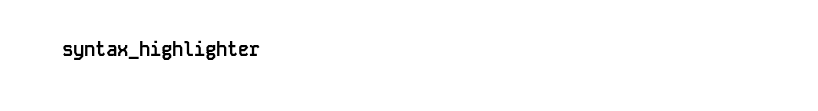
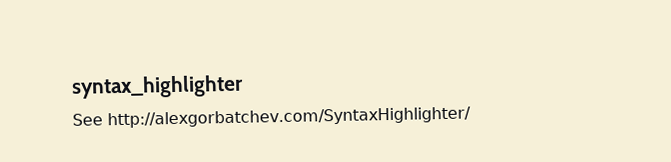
(260, 50) none -> [72,106,471,129] // See http://alexgorbatchev.com/SyntaxHighlighter/

